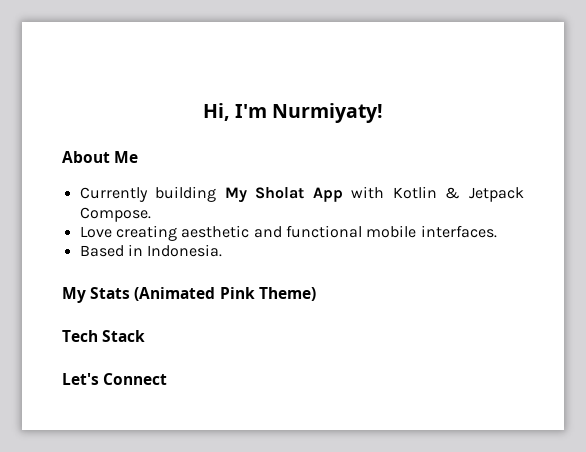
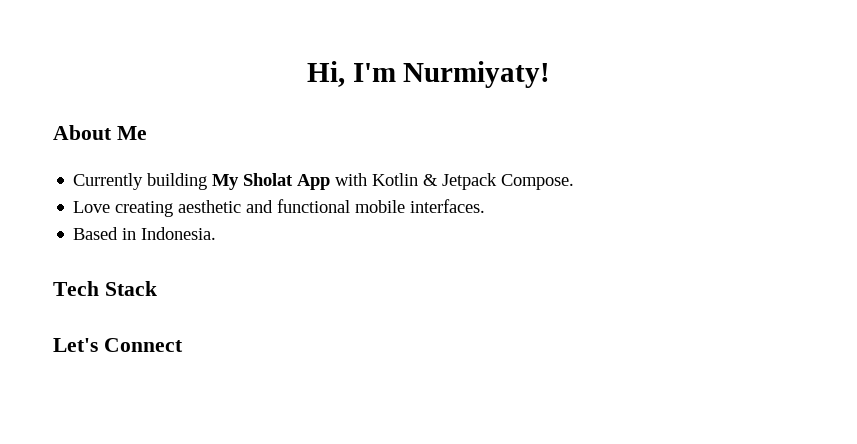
[62,287,316,303] // My Stats (Animated Pink Theme) -> (217, 233) none

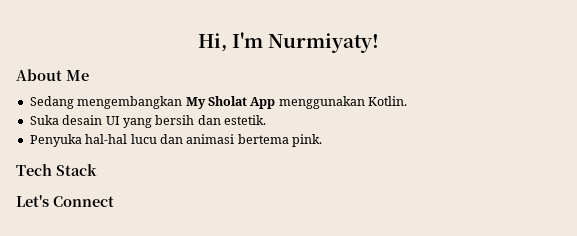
[73,173,208,190] Currently building -> [29,96,183,109] Sedang mengembangkan
[335,173,575,190] [73,199,486,217] [73,227,217,240] with Kotlin & Jetpack Compose. // Love creating aesthetic and functional mobile interfaces. // Based in Indonesia. -> [278,96,407,109] [29,115,266,128] [29,134,322,147] menggunakan Kotlin. // Suka desain UI yang bersih dan estetik. // Penyuka hal-hal lucu dan animasi bertema pink.

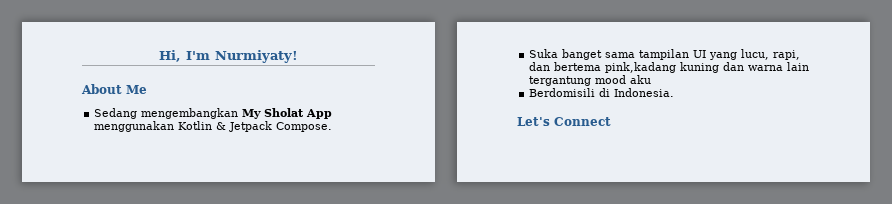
[368,96,407,106] [29,115,266,128] [29,134,322,147] [16,164,97,176] Kotlin. // Suka desain UI yang bersih dan estetik. // Penyuka hal-hal lucu dan animasi bertema pink. // Tech Stack -> [178,121,333,132] [529,49,801,60] [529,62,810,73] [529,75,652,86] [529,88,675,97] Kotlin & Jetpack Compose. // Suka banget sama tampilan UI yang lucu, rapi, dan bertema pink,kadang kuning dan warna lain tergantung mood aku // Berdomisili di Indonesia.

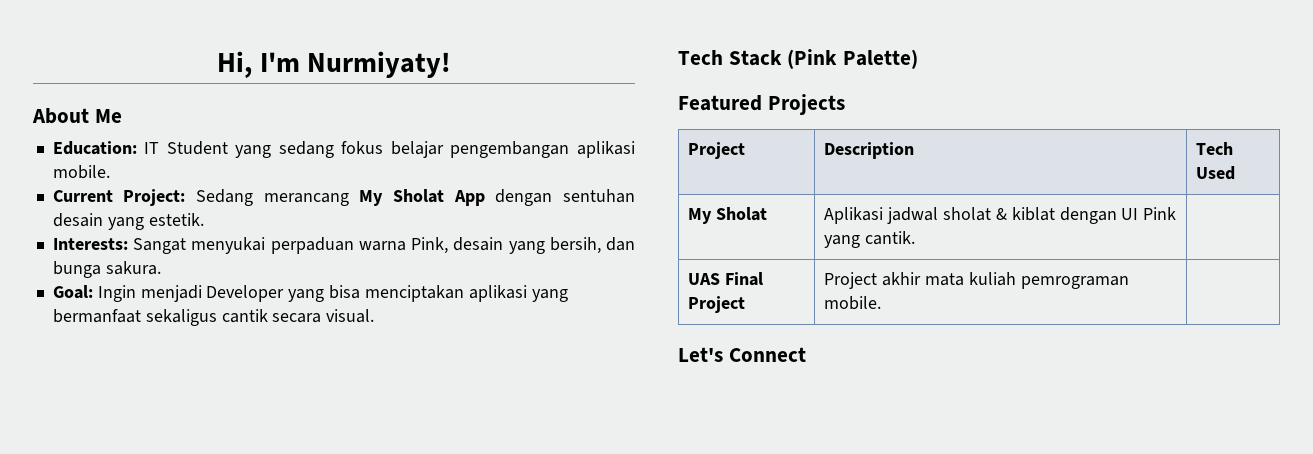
[94,108,333,119] [94,121,333,132] [529,49,801,60] [529,62,810,73] [529,75,652,86] [529,88,675,97] Sedang mengembangkan My Sholat App menggunakan Kotlin & Jetpack Compose. // Suka banget sama tampilan UI yang lucu, rapi, dan bertema pink,kadang kuning dan warna lain tergantung mood aku // Berdomisili di Indonesia. -> [52,141,636,158] [52,165,110,179] [52,189,635,206] [52,213,204,230] [52,237,635,254] [52,261,161,278] [52,285,568,302] [52,309,375,326] [678,49,919,69] [678,94,845,115] [688,142,746,159] [824,142,915,159] [1196,142,1234,155] [1196,166,1236,180] [688,207,768,224] [824,207,1177,224] [824,231,916,248] [688,272,764,286] [688,296,746,313] [824,272,1129,289] [824,296,882,310] Education: IT Student yang sedang fokus belajar pengembangan aplikasi mobile. // Current Project: Sedang merancang My Sholat App dengan sentuhan desain yang estetik. // Interests: Sangat menyukai perpaduan warna Pink, desain yang bersih, dan bunga sakura. // Goal: Ingin menjadi Developer yang bisa menciptakan aplikasi yang bermanfaat sekaligus cantik secara visual. // Tech Stack (Pink Palette) // Featured Projects // Project | Description | Tech Used // My Sholat | Aplikasi jadwal sholat & kiblat dengan UI Pink yang cantik. | // UAS Final Project | Project akhir mata kuliah pemrograman mobile. |

